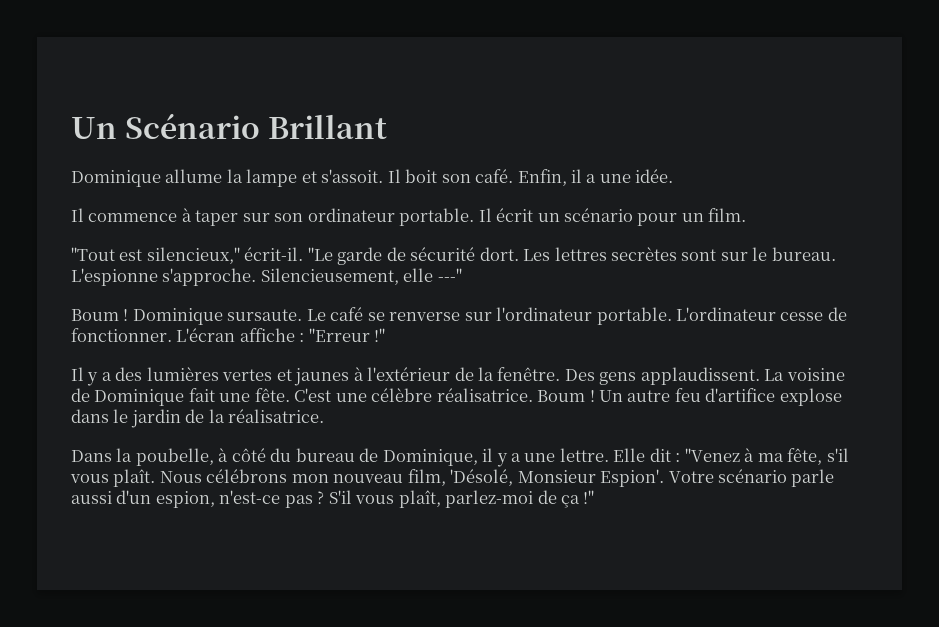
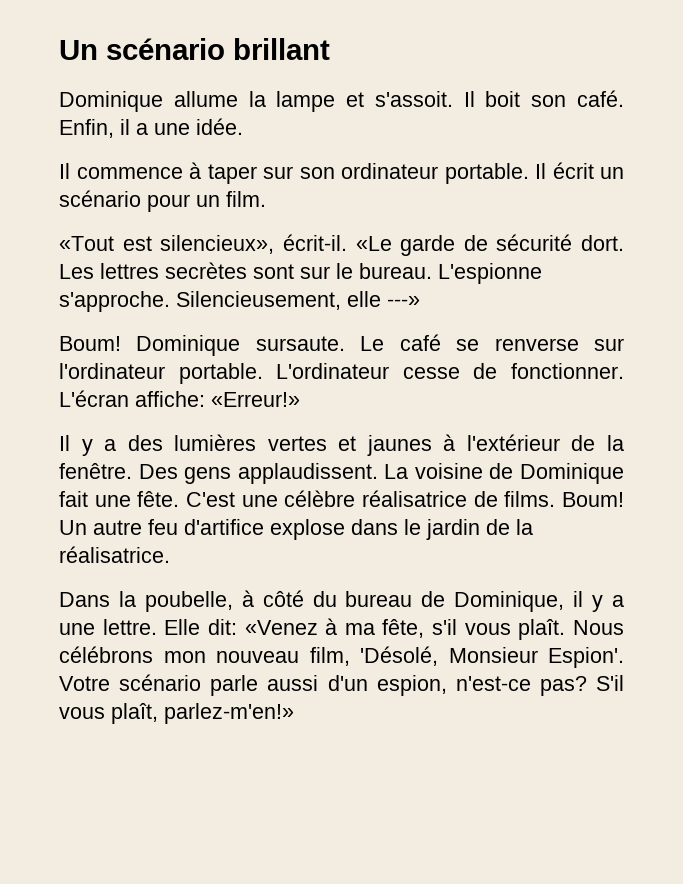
[71,113,388,139] Un Scénario Brillant -> [59,38,330,60] Un scénario brillant
[71,247,333,264] "Tout est silencieux," écrit-il. "Le -> [59,234,392,254] «Tout est silencieux», écrit-il. «Le
[437,268,462,282] [71,309,129,321] ---" // Boum ! -> [387,296,420,307] [59,336,121,351] ---» // Boum!
[239,328,386,342] affiche : "Erreur !" -> [135,391,300,407] affiche: «Erreur!»
[436,388,595,402] réalisatrice. Boum ! -> [362,490,624,507] réalisatrice de films. Boum!
[649,448,740,462] dit : "Venez -> [207,619,318,635] dit: «Venez
[284,491,325,508] pas ? -> [539,676,587,696] pas?
[445,490,595,508] parlez-moi de ça !" -> [164,703,294,724] parlez-m'en!»

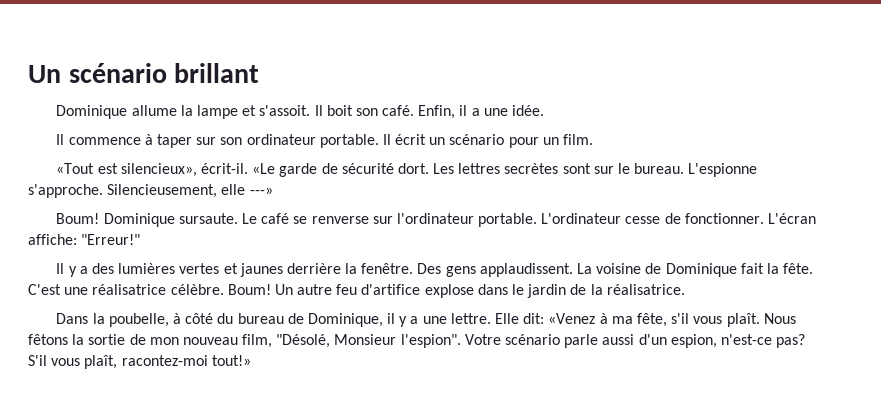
[211,392,300,407] «Erreur!» -> [81,234,141,245] "Erreur!"
[443,434,596,451] à l'extérieur de -> [286,263,341,274] derrière
[94,495,131,507] une -> [766,263,779,274] la
[284,490,556,507] célèbre réalisatrice de films. -> [92,284,224,295] réalisatrice célèbre.
[59,646,624,668] célébrons mon nouveau film, 'Désolé, Monsieur Espion'. -> [28,334,461,348] fêtons la sortie de mon nouveau film, "Désolé, Monsieur l'espion".
[164,703,294,724] parlez-m'en!» -> [121,355,251,366] racontez-moi tout!»

